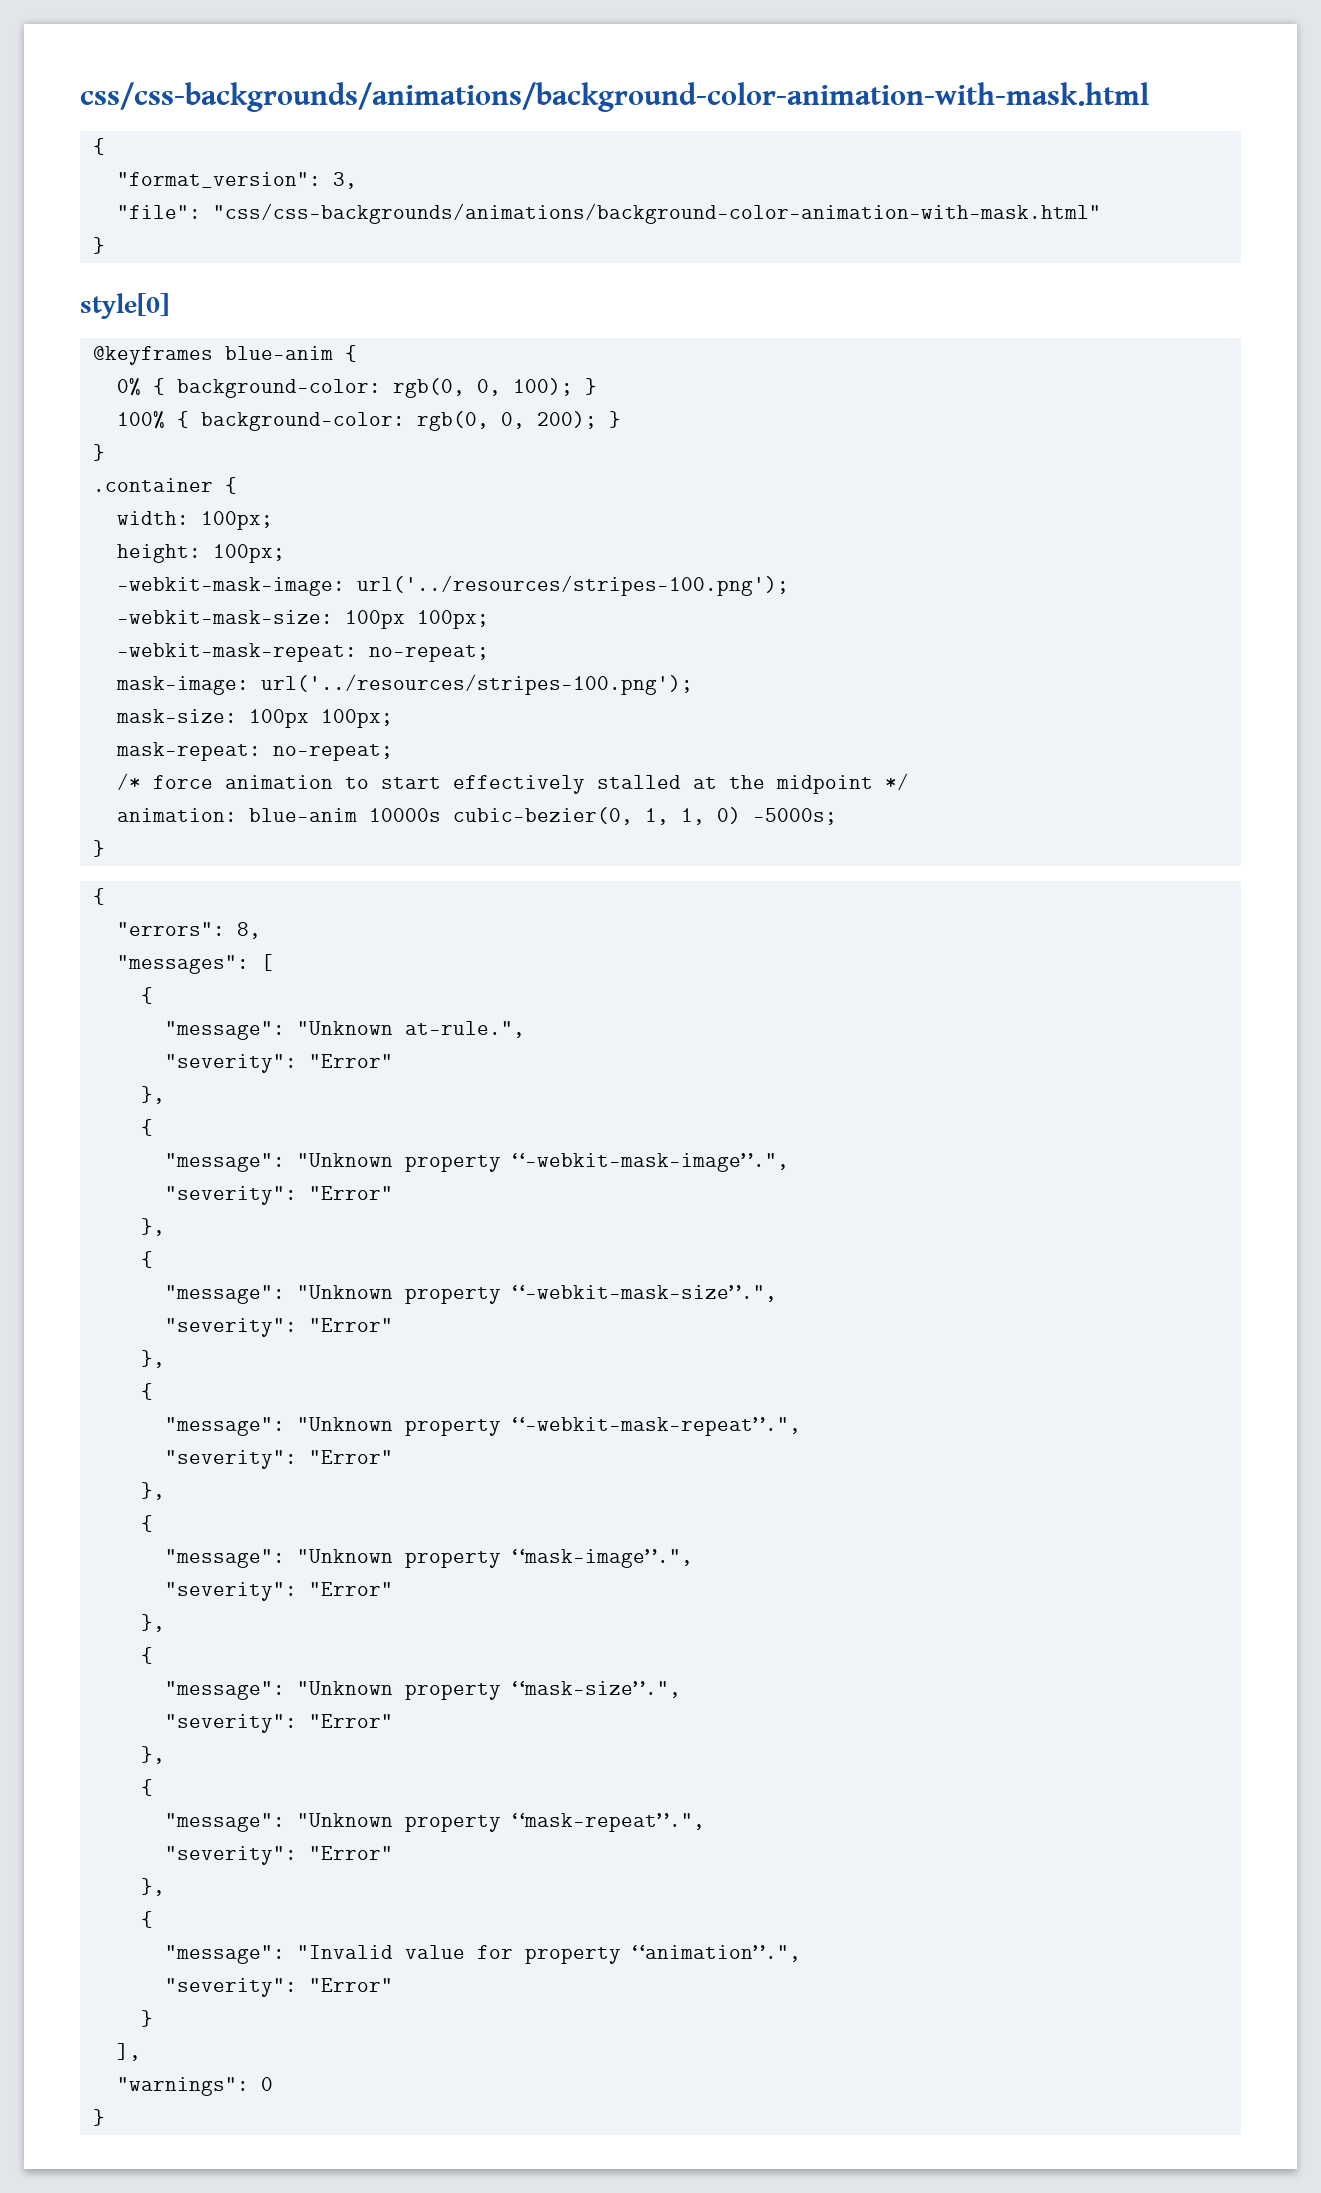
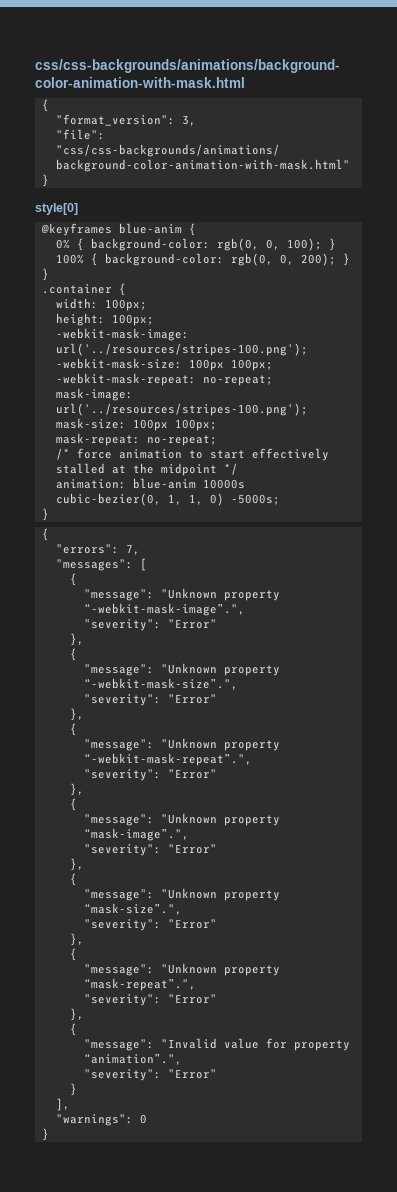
[236,922,261,939] 8, -> [125,544,140,555] 7,
[164,1021,525,1040] [164,1054,393,1073] [140,1086,165,1104] [140,1119,153,1136] // "message": "Unknown at-rule.", // "severity": "Error" // }, // { -> (77, 579) none

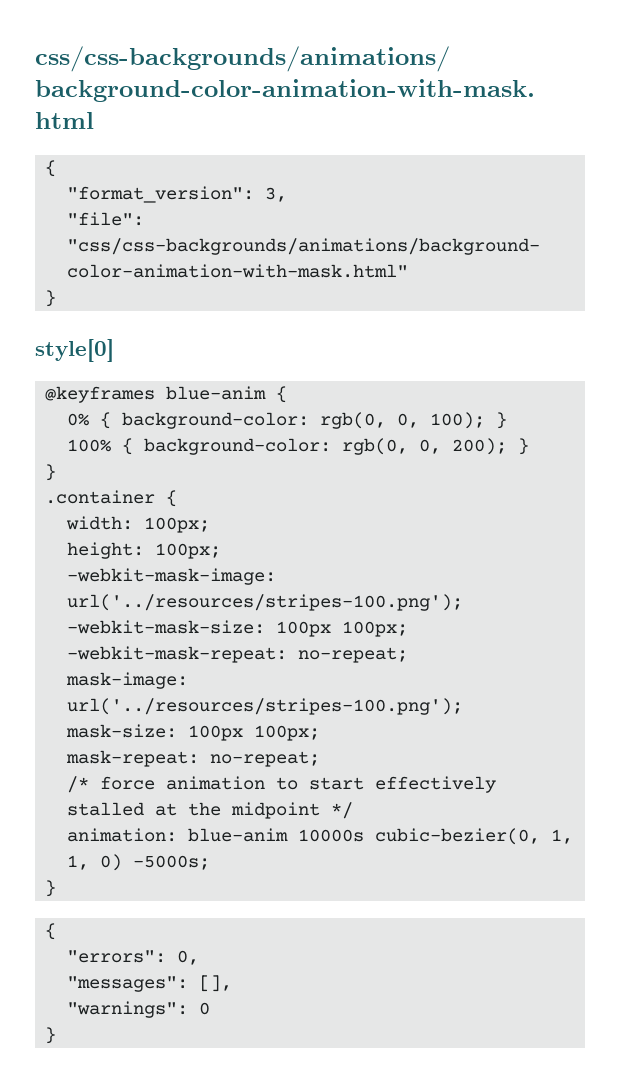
[125,544,140,555] 7, -> [176,950,199,965] 0,
[139,558,147,571] [69,573,77,586] [83,588,280,601] [83,603,245,616] [83,619,217,631] [69,633,84,646] [69,648,77,661] [83,663,280,676] [83,678,238,690] [83,694,217,706] [69,708,84,721] [69,723,77,736] [83,738,280,751] [83,753,252,766] [83,769,217,781] [69,783,84,796] [69,798,77,811] [83,813,280,826] [83,828,189,841] [83,844,217,856] [69,858,84,871] [69,873,77,886] [83,888,280,901] [83,903,182,915] [83,919,217,931] [69,933,84,946] [69,948,77,961] [83,963,280,976] [83,978,196,991] [83,994,217,1006] [69,1008,84,1021] [69,1023,77,1036] [83,1038,350,1051] [83,1053,182,1065] [83,1069,217,1081] [69,1083,77,1096] [55,1098,70,1111] [ // { // "message": "Unknown property “-webkit-mask-image”.", // "severity": "Error" // }, // { // "message": "Unknown property “-webkit-mask-size”.", // "severity": "Error" // }, // { // "message": "Unknown property “-webkit-mask-repeat”.", // "severity": "Error" // }, // { // "message": "Unknown property “mask-image”.", // "severity": "Error" // }, // { // "message": "Unknown property “mask-size”.", // "severity": "Error" // }, // { // "message": "Unknown property “mask-repeat”.", // "severity": "Error" // }, // { // "message": "Invalid value for property “animation”.", // "severity": "Error" // } // ], -> [198,975,232,992] [],

